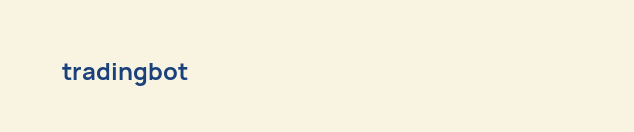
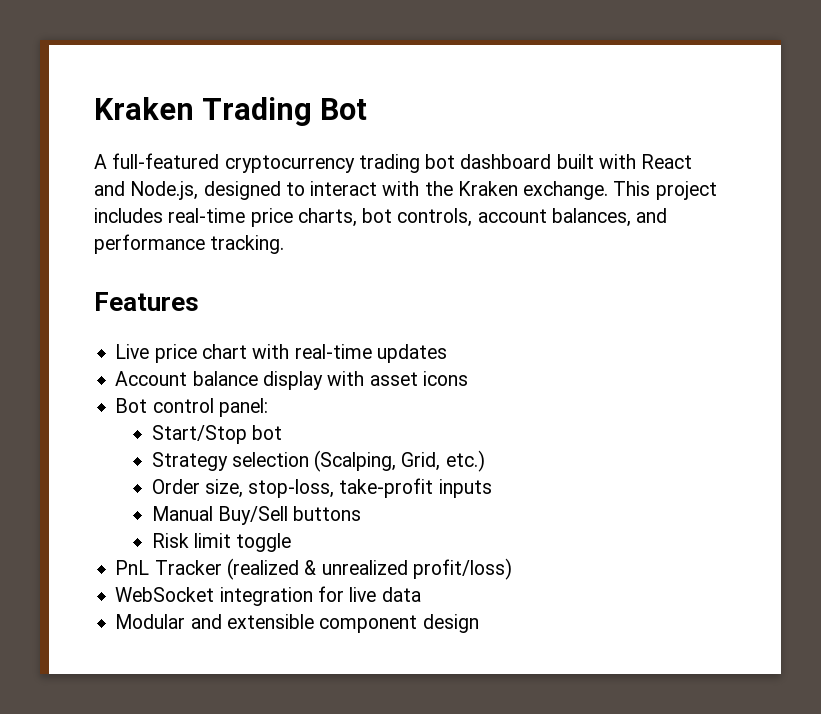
[62,63,188,86] tradingbot -> [94,97,368,126] [94,153,693,173] [94,181,717,200] [94,208,668,227] [94,234,285,254] [94,292,199,311] [115,344,447,363] [115,371,468,390] [115,398,268,417] [151,425,282,444] [151,450,485,472] [151,478,492,498] [151,506,362,525] [151,533,292,552] [115,558,512,580] [115,586,421,606] [115,614,479,633] Kraken Trading Bot // A full-featured cryptocurrency trading bot dashboard built with React and Node.js, designed to interact with the Kraken exchange. This project includes real-time price charts, bot controls, account balances, and performance tracking. // Features // Live price chart with real-time updates // Account balance display with asset icons // Bot control panel: // Start/Stop bot // Strategy selection (Scalping, Grid, etc.) // Order size, stop-loss, take-profit inputs // Manual Buy/Sell buttons // Risk limit toggle // PnL Tracker (realized & unrealized profit/loss) // WebSocket integration for live data // Modular and extensible component design

